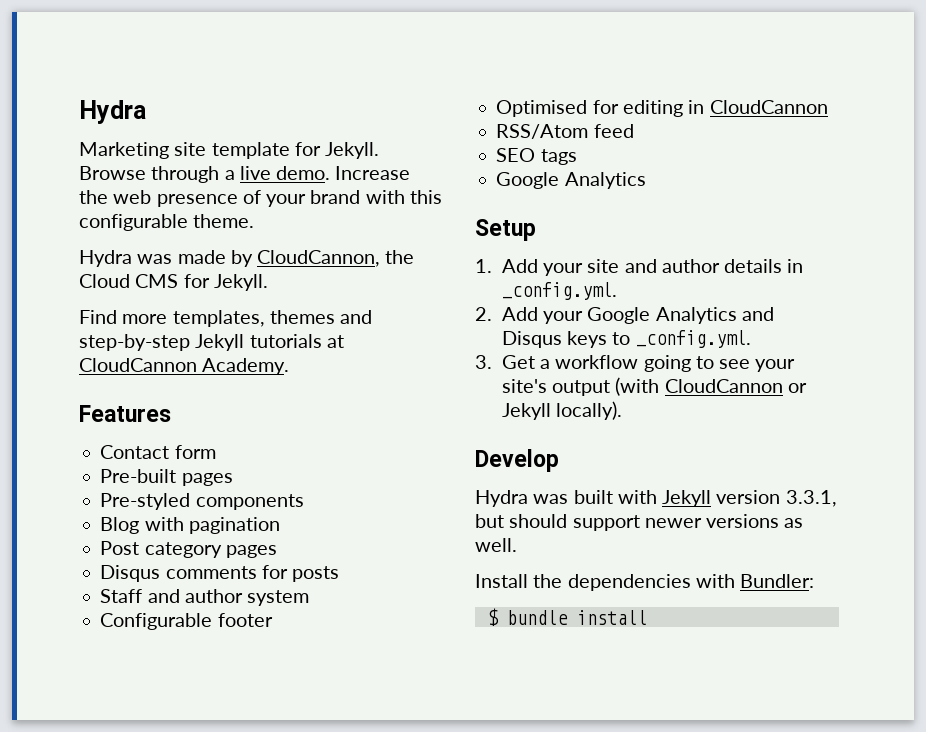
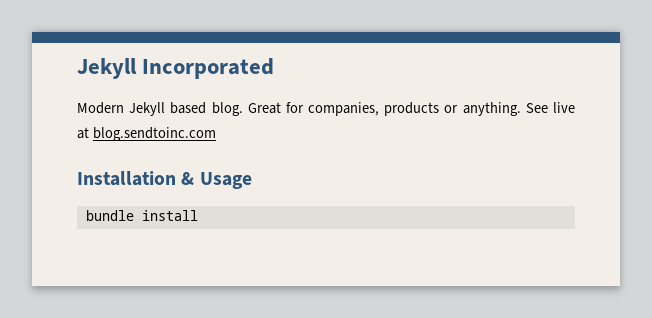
[79,100,146,124] [79,142,380,159] [79,166,411,183] [79,190,442,207] [79,214,255,231] [79,250,415,267] [79,274,268,291] [79,310,373,327] [79,334,344,351] [79,358,290,375] [79,405,171,422] [100,445,216,459] [100,469,233,486] [100,493,304,510] [100,517,280,534] [100,541,277,558] [100,565,340,582] [100,589,310,606] [100,613,273,630] [496,100,828,117] [496,124,634,139] [496,148,577,165] [496,172,646,189] [475,219,536,241] [475,259,804,276] [501,282,617,300] [475,307,774,324] [501,330,751,348] [475,355,796,372] [501,377,807,396] [501,401,623,420] [475,449,559,472] [475,490,837,507] [475,514,804,531] [475,538,517,552] [475,574,815,591] [486,608,499,626] Hydra // Marketing site template for Jekyll. Browse through a live demo. Increase the web presence of your brand with this configurable theme. // Hydra was made by CloudCannon, the Cloud CMS for Jekyll. // Find more templates, themes and step-by-step Jekyll tutorials at CloudCannon Academy. // Features // Contact form // Pre-built pages // Pre-styled components // Blog with pagination // Post category pages // Disqus comments for posts // Staff and author system // Configurable footer // Optimised for editing in CloudCannon // RSS/Atom feed // SEO tags // Google Analytics // Setup // 1. Add your site and author details in _config.yml. // 2. Add your Google Analytics and Disqus keys to _config.yml. // 3. Get a workflow going to see your site's output (with CloudCannon or Jekyll locally). // Develop // Hydra was built with Jekyll version 3.3.1, but should support newer versions as well. // Install the dependencies with Bundler: // $ -> [77,58,275,79] [77,102,575,116] [77,127,216,141] [77,171,252,189] Jekyll Incorporated // Modern Jekyll based blog. Great for companies, products or anything. See live at blog.sendtoinc.com // Installation & Usage //

